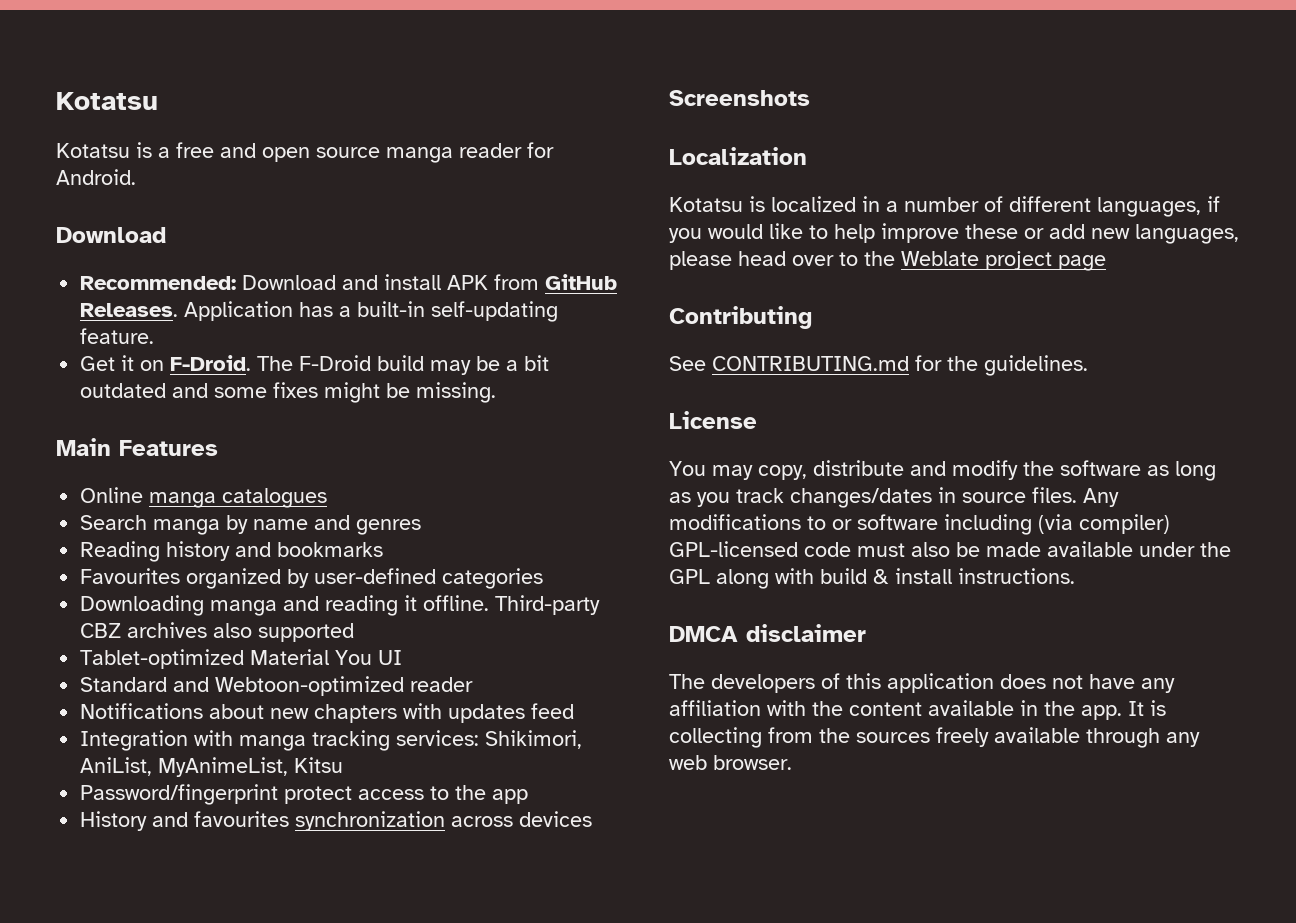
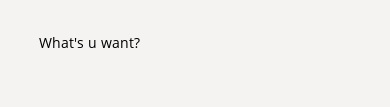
[56,92,158,110] [56,142,554,163] [56,169,136,185] [56,227,166,243] [80,274,618,290] [80,301,559,322] [80,328,155,344] [80,355,550,375] [80,382,497,403] [56,438,218,456] [80,487,328,508] [80,515,422,535] [80,541,384,562] [80,568,544,589] [80,595,601,616] [80,622,355,642] [80,649,403,669] [80,676,474,696] [80,703,575,723] [80,730,583,751] [80,757,344,777] [80,784,529,805] [80,811,593,831] [669,90,810,106] [669,147,807,165] [669,196,1220,217] [669,223,1239,244] [669,251,1106,271] [669,306,812,329] [669,355,1088,376] [669,411,757,429] [669,460,1216,481] [669,487,1119,508] [669,514,1170,535] [669,541,1231,557] [669,568,1075,589] [669,624,866,642] [669,673,1175,693] [669,700,1166,720] [669,727,1200,748] [669,755,792,770] Kotatsu // Kotatsu is a free and open source manga reader for Android. // Download // Recommended: Download and install APK from GitHub Releases. Application has a built-in self-updating feature. // Get it on F-Droid. The F-Droid build may be a bit outdated and some fixes might be missing. // Main Features // Online manga catalogues // Search manga by name and genres // Reading history and bookmarks // Favourites organized by user-defined categories // Downloading manga and reading it offline. Third-party CBZ archives also supported // Tablet-optimized Material You UI // Standard and Webtoon-optimized reader // Notifications about new chapters with updates feed // Integration with manga tracking services: Shikimori, AniList, MyAnimeList, Kitsu // Password/fingerprint protect access to the app // History and favourites synchronization across devices // Screenshots // Localization // Kotatsu is localized in a number of different languages, if you would like to help improve these or add new languages, please head over to the Weblate project page // Contributing // See CONTRIBUTING.md for the guidelines. // License // You may copy, distribute and modify the software as long as you track changes/dates in source files. Any modifications to or software including (via compiler) GPL-licensed code must also be made available under the GPL along with build & install instructions. // DMCA disclaimer // The developers of this application does not have any affiliation with the content available in the app. It is collecting from the sources freely available through any web browser. -> [39,37,140,48] What's u want?

